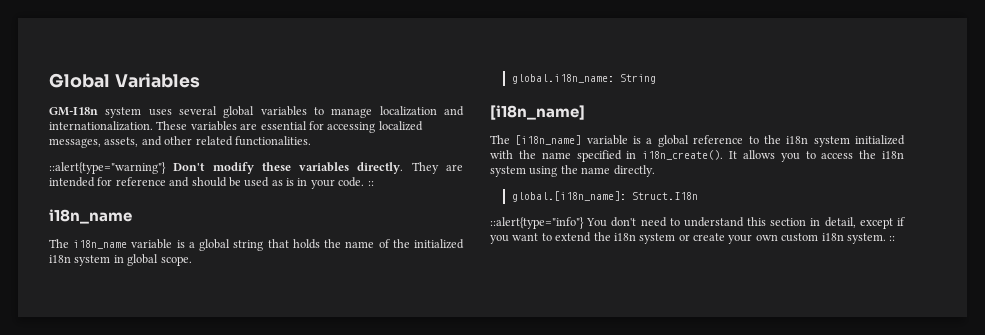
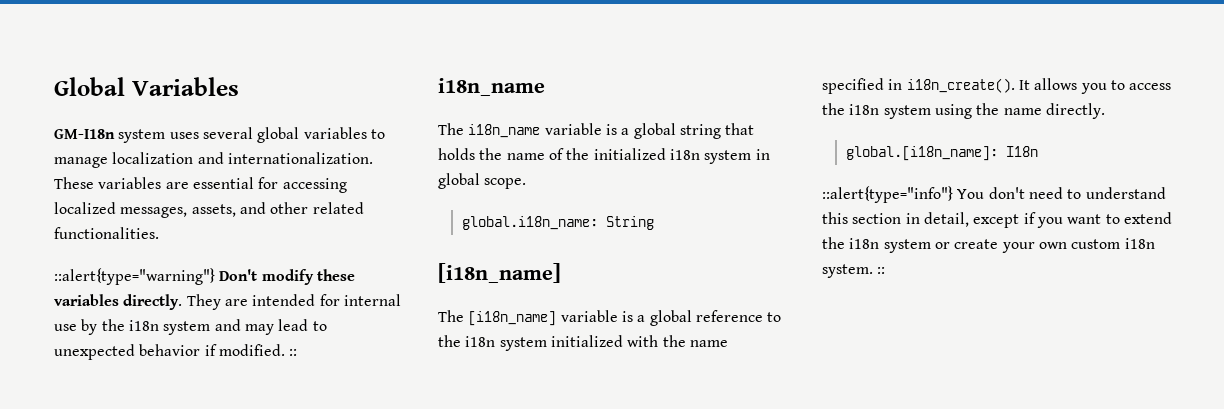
[115,177,365,189] reference and should be used as is in your code. -> [343,294,401,306] [54,319,327,335] [54,344,285,360] internal use by the i18n system and may lead to unexpected behavior if modified.
[632,192,699,200] Struct.I18n -> [1005,146,1038,157] I18n

